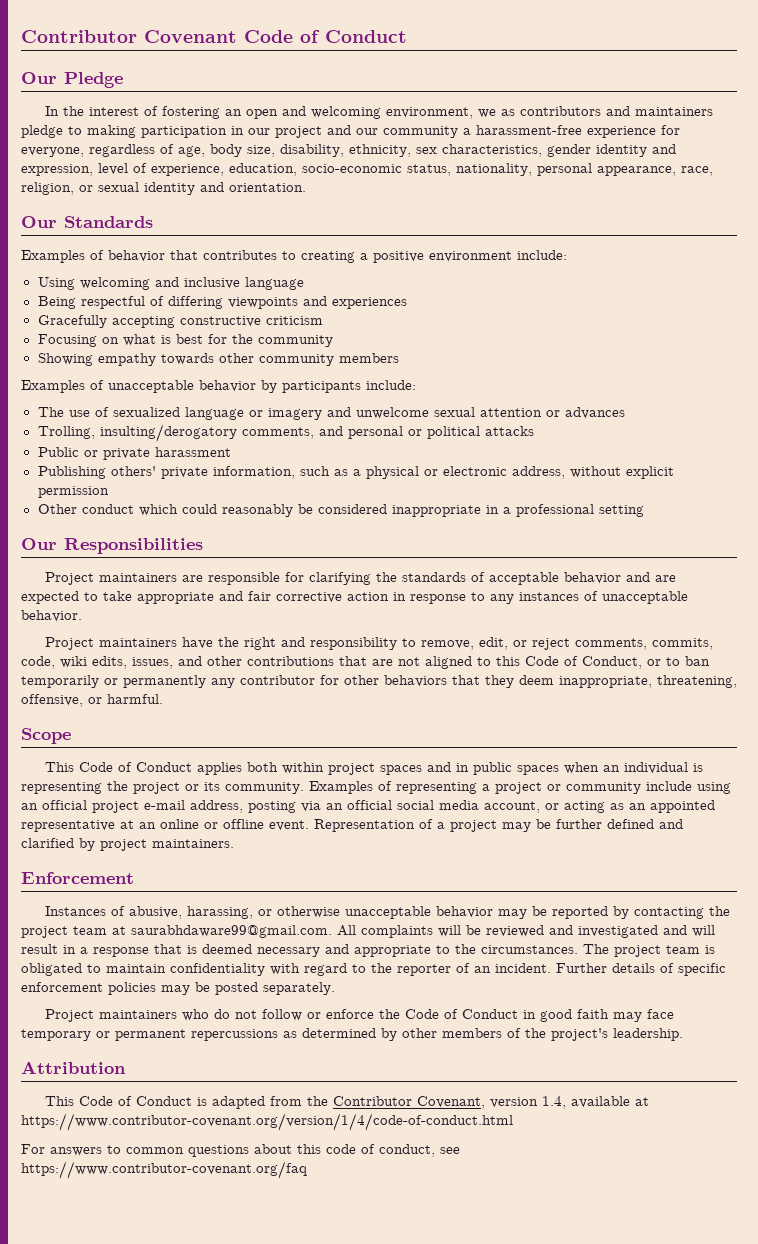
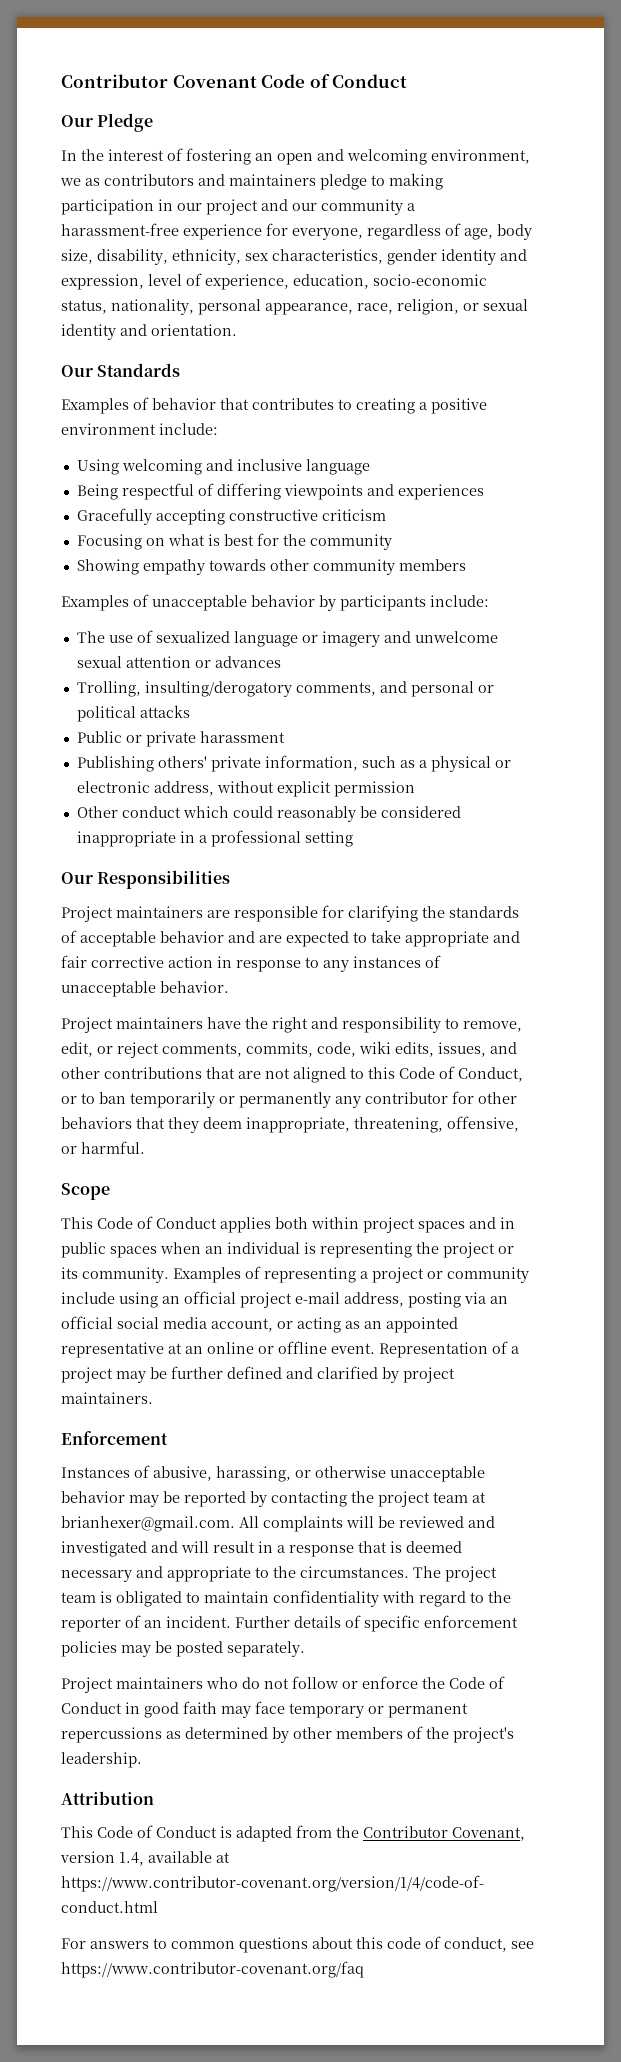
[131,925,332,938] saurabhdaware99@gmail.com. -> [61,1516,235,1532] brianhexer@gmail.com.

